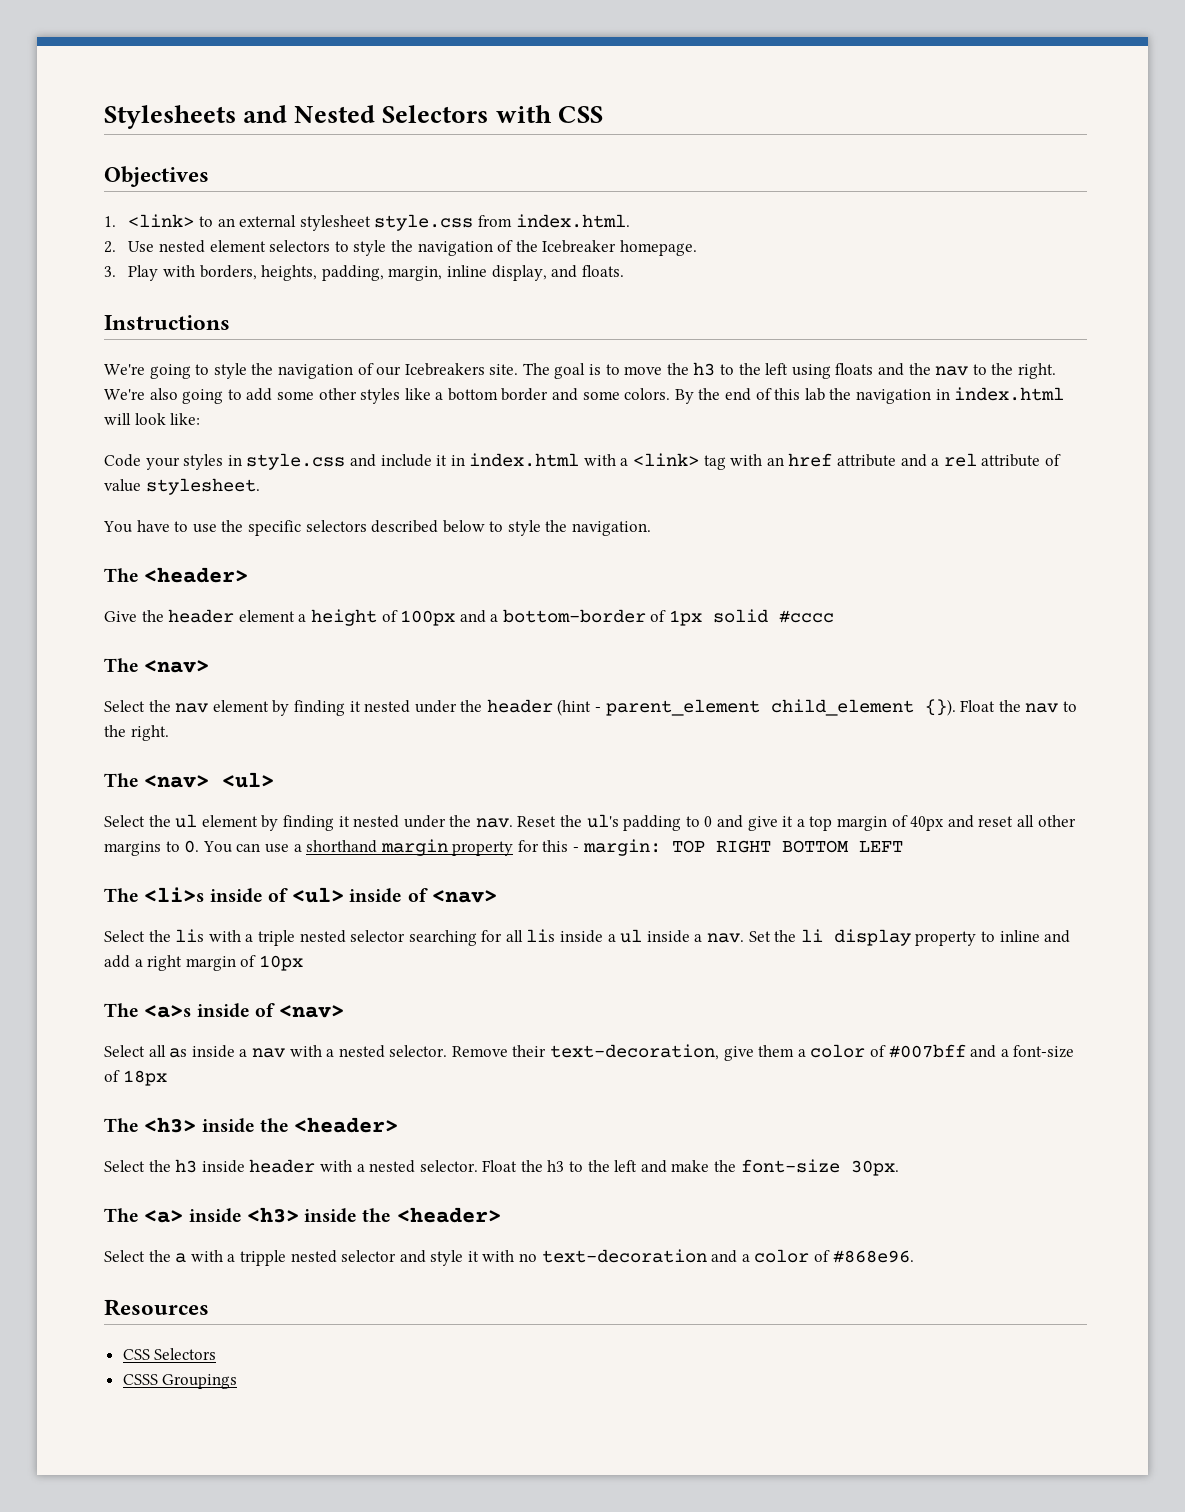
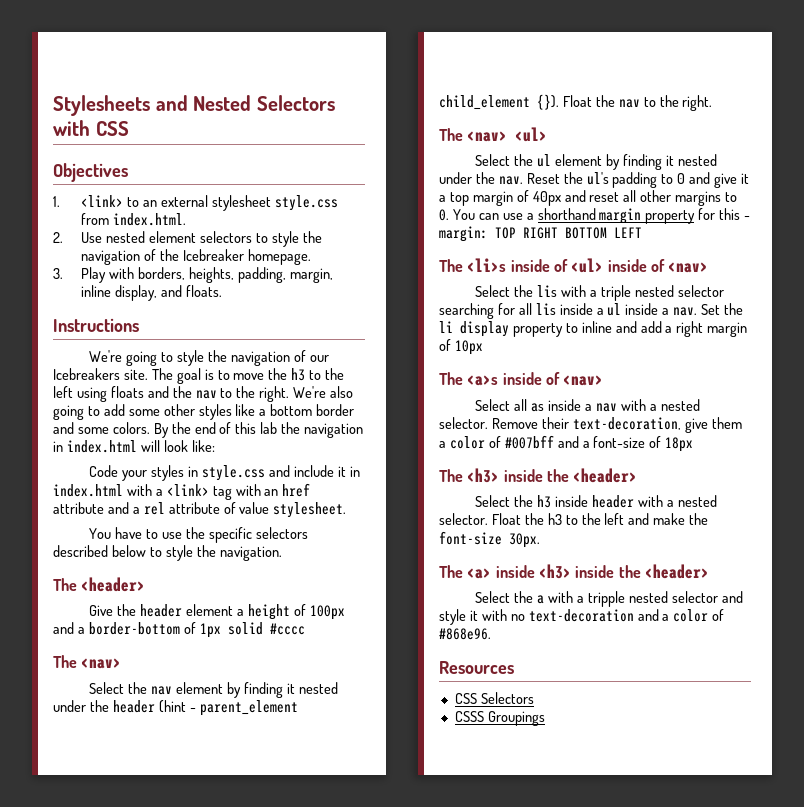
[502,609,646,623] bottom-border -> [88,622,180,635] border-bottom

